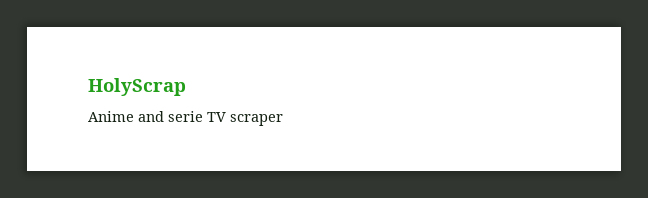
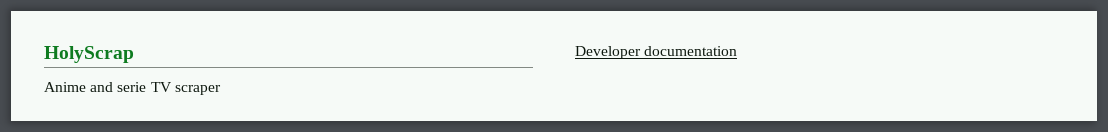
(283, 120) none -> [575,46,738,59] // Developer documentation

